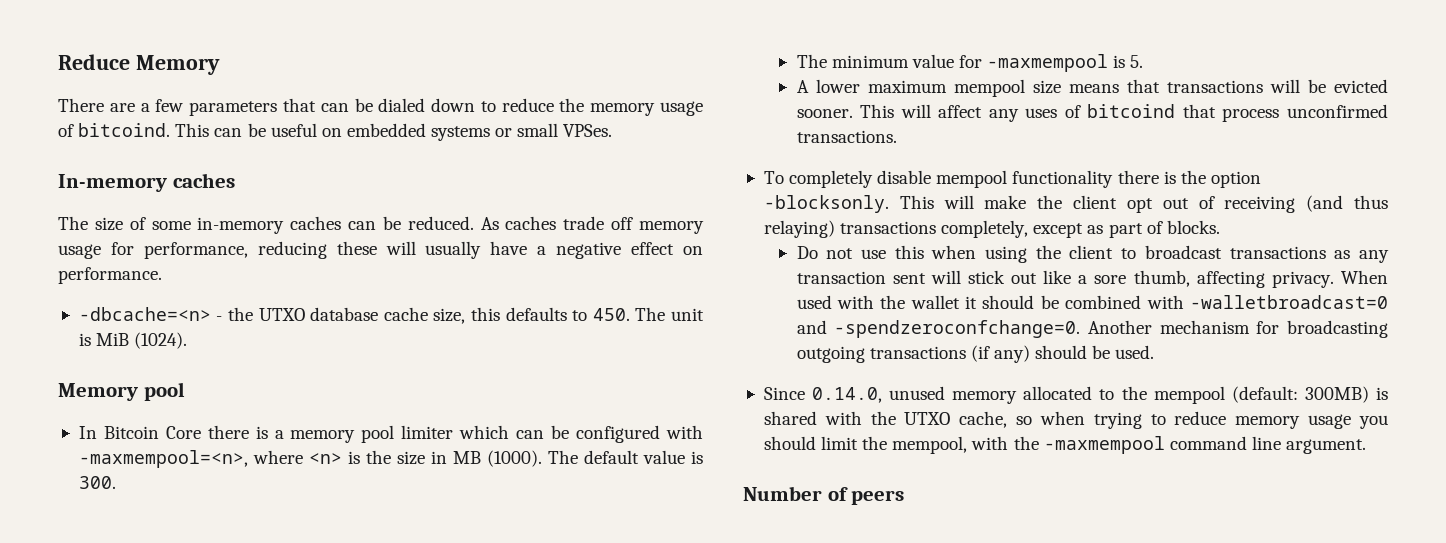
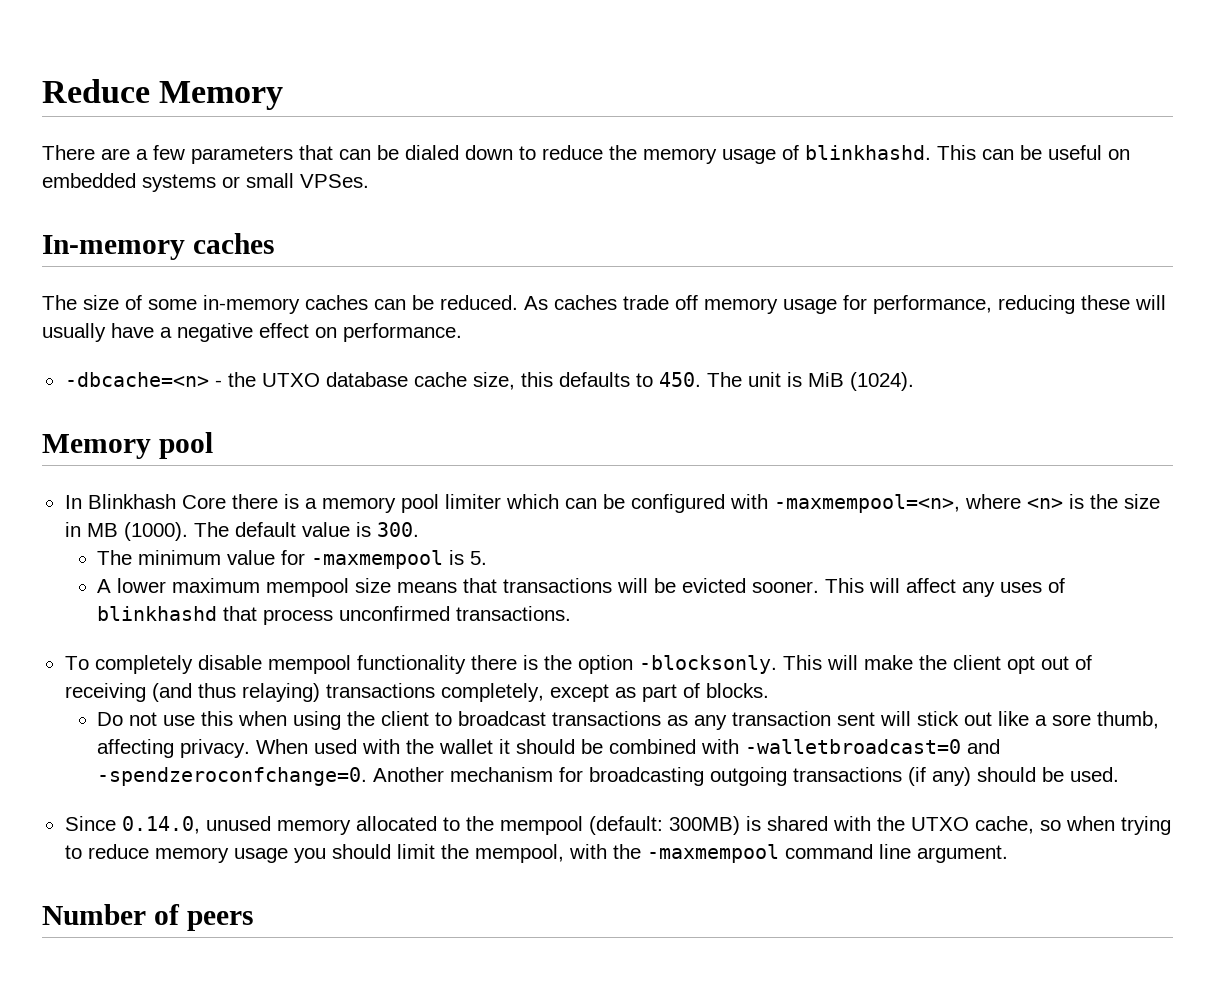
[78,123,171,137] bitcoind. -> [805,145,931,160] blinkhashd.
[103,426,159,439] Bitcoin -> [87,494,176,509] Blinkhash
[1087,104,1176,118] bitcoind -> [97,606,218,621] blinkhashd

